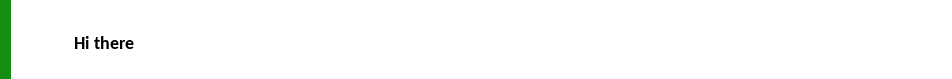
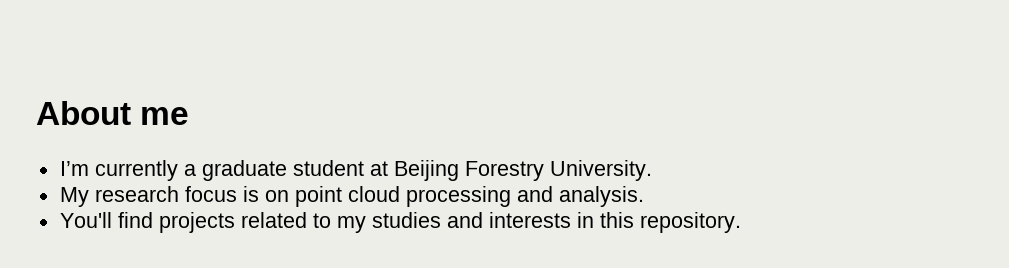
[74,36,134,49] Hi there -> [36,101,190,125] [59,160,652,181] [59,186,644,207] [59,212,741,233] About me // I’m currently a graduate student at Beijing Forestry University. // My research focus is on point cloud processing and analysis. // You'll find projects related to my studies and interests in this repository.

